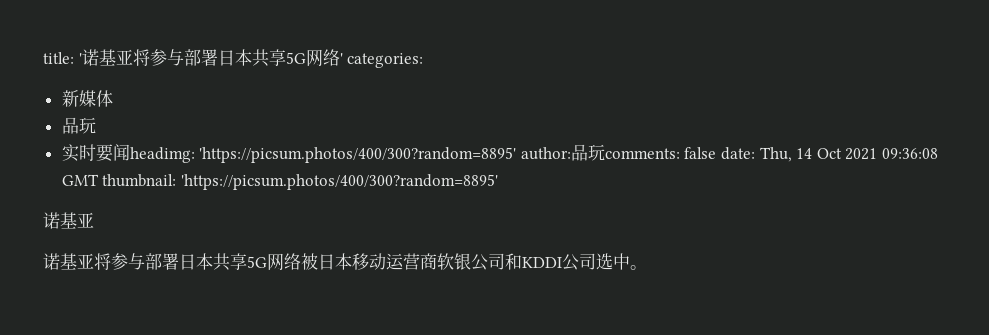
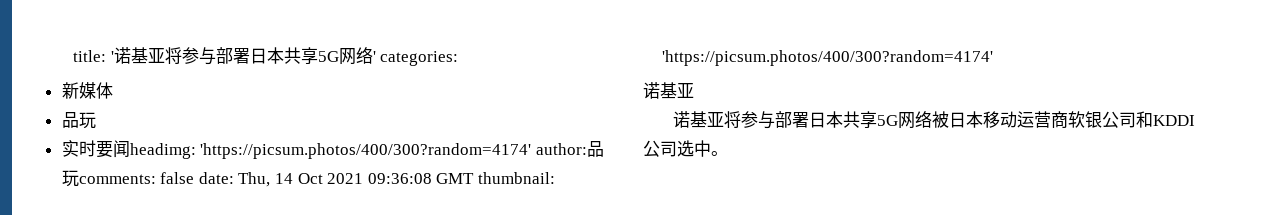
[199,147,517,163] 'https://picsum.photos/400/300?random=8895' -> [200,143,532,159] 'https://picsum.photos/400/300?random=4174'
[180,174,498,190] 'https://picsum.photos/400/300?random=8895' -> [661,50,993,66] 'https://picsum.photos/400/300?random=4174'

